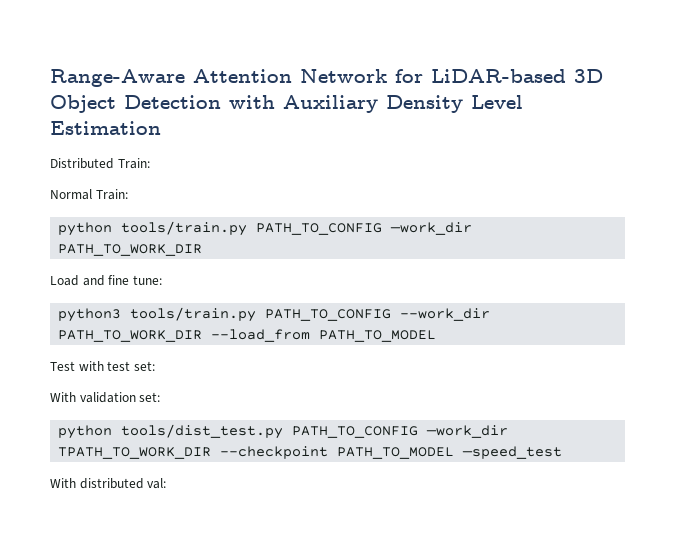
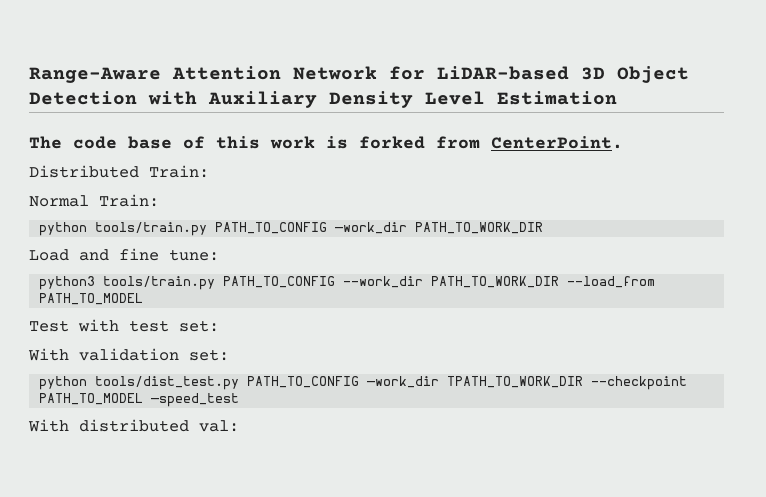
(161, 128) none -> [29,136,623,149] // The code base of this work is forked from CenterPoint.

